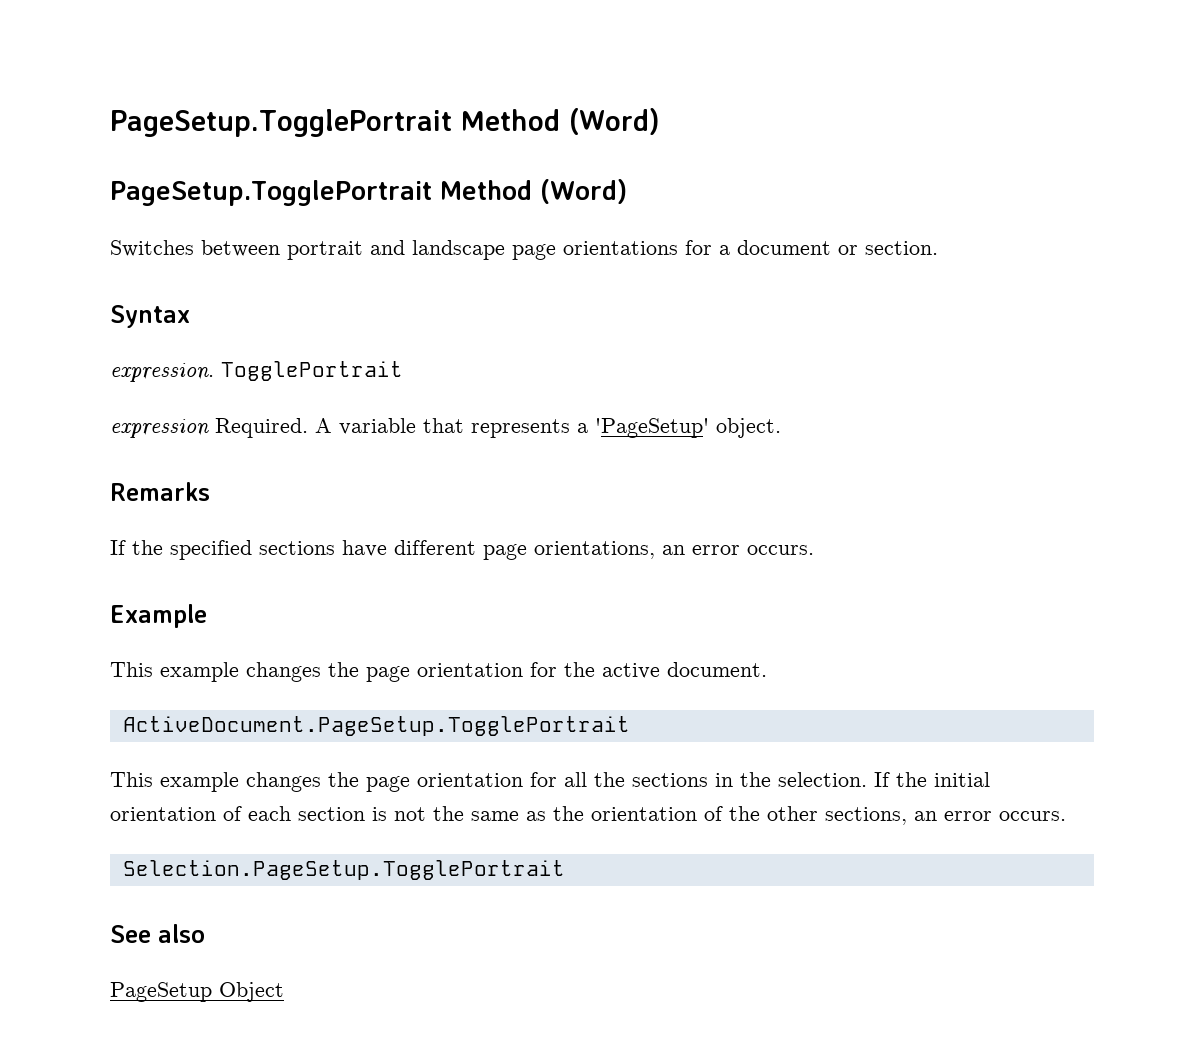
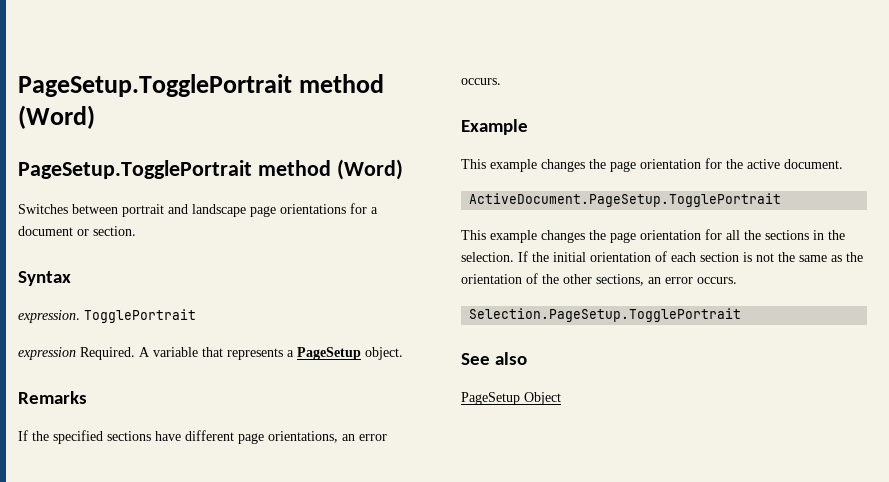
[110,109,560,137] PageSetup.TogglePortrait Method -> [18,74,384,97] PageSetup.TogglePortrait method
[439,180,532,200] Method -> [257,160,331,176] method
[595,418,709,438] 'PageSetup' -> [297,347,361,360] PageSetup

